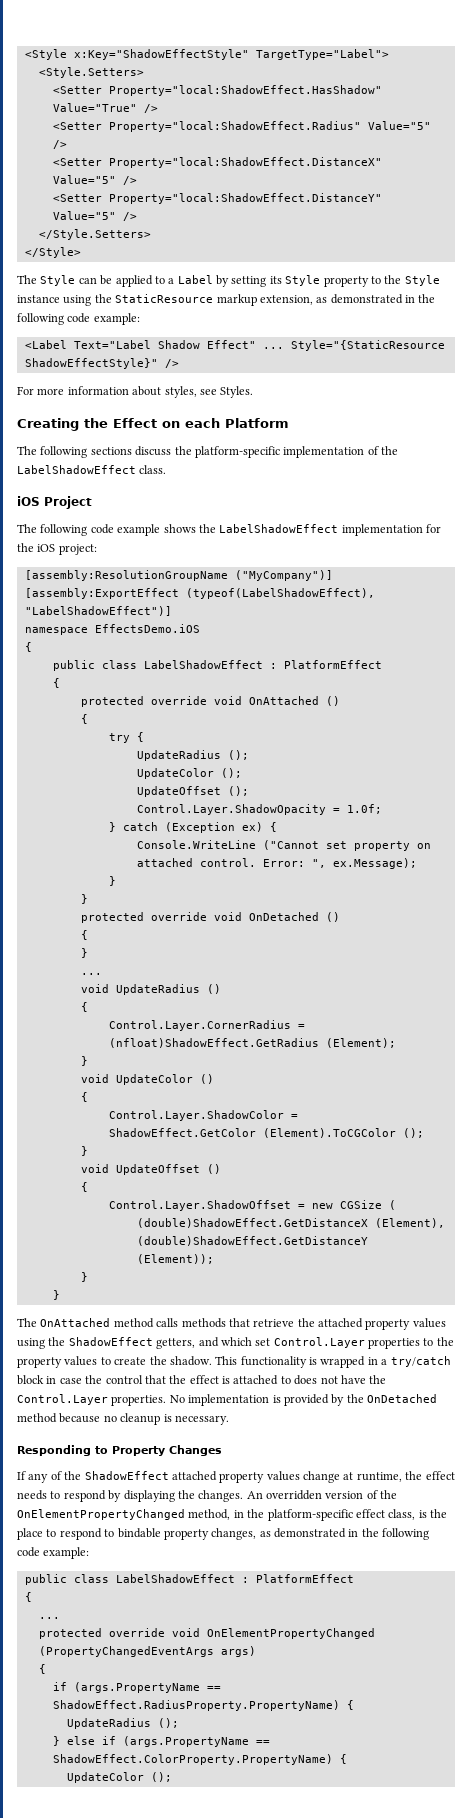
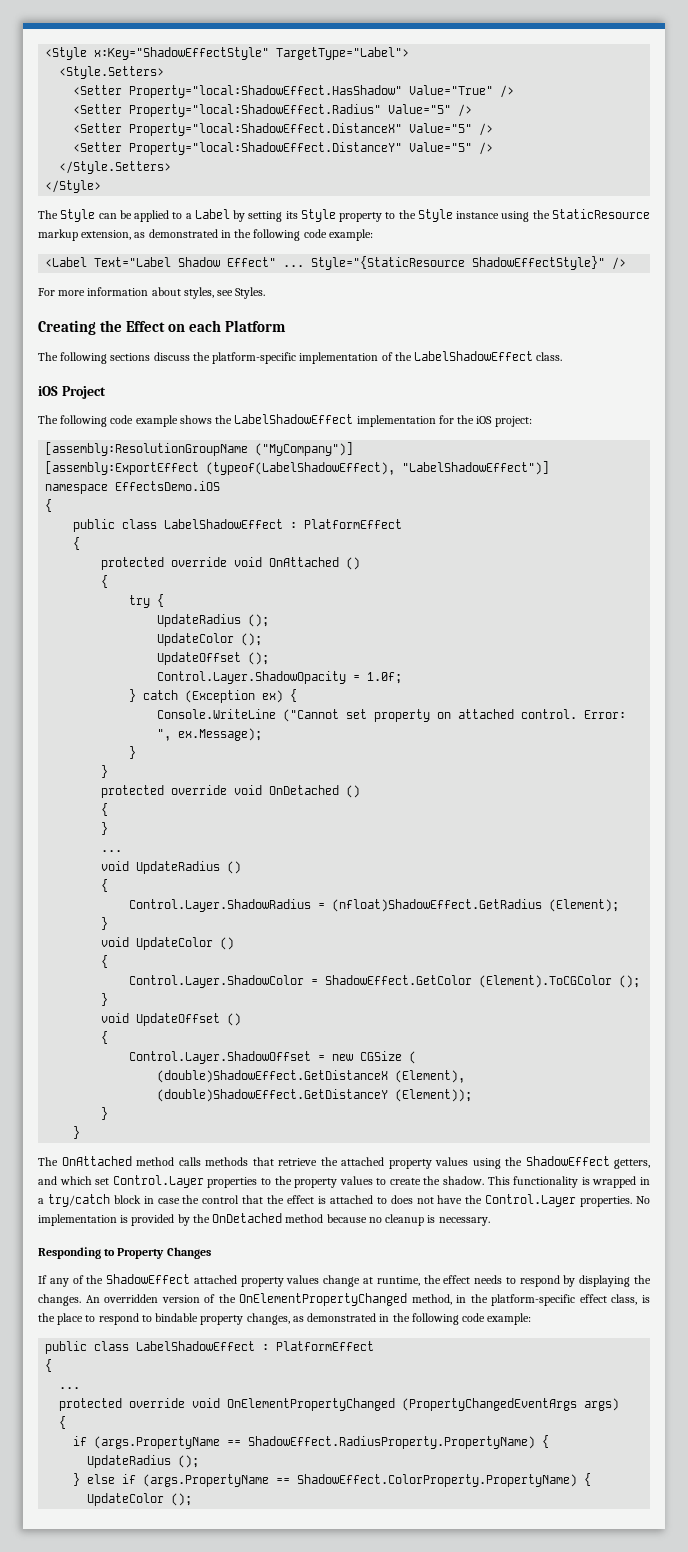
[108,1020,291,1031] Control.Layer.CornerRadius -> [129,899,312,912] Control.Layer.ShadowRadius

